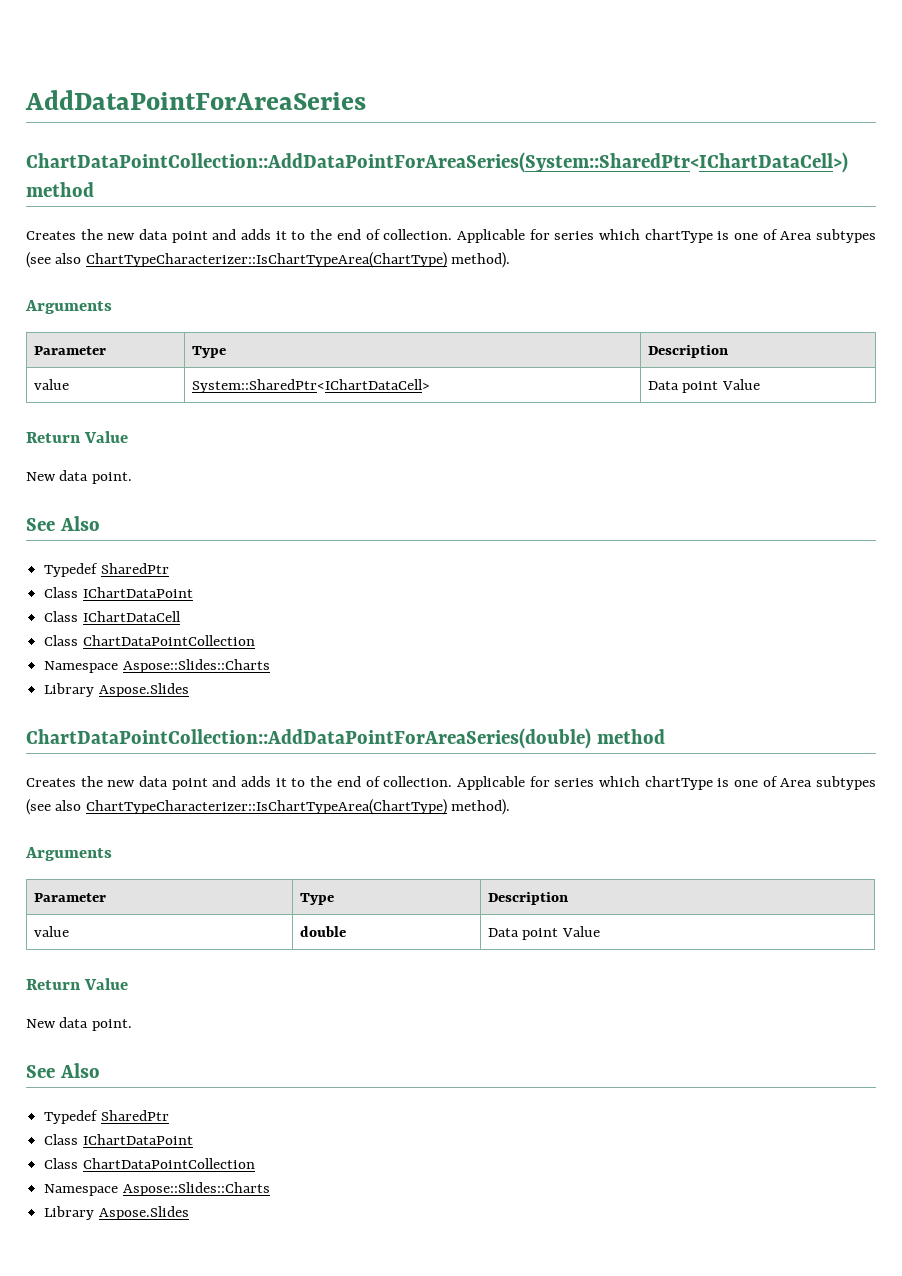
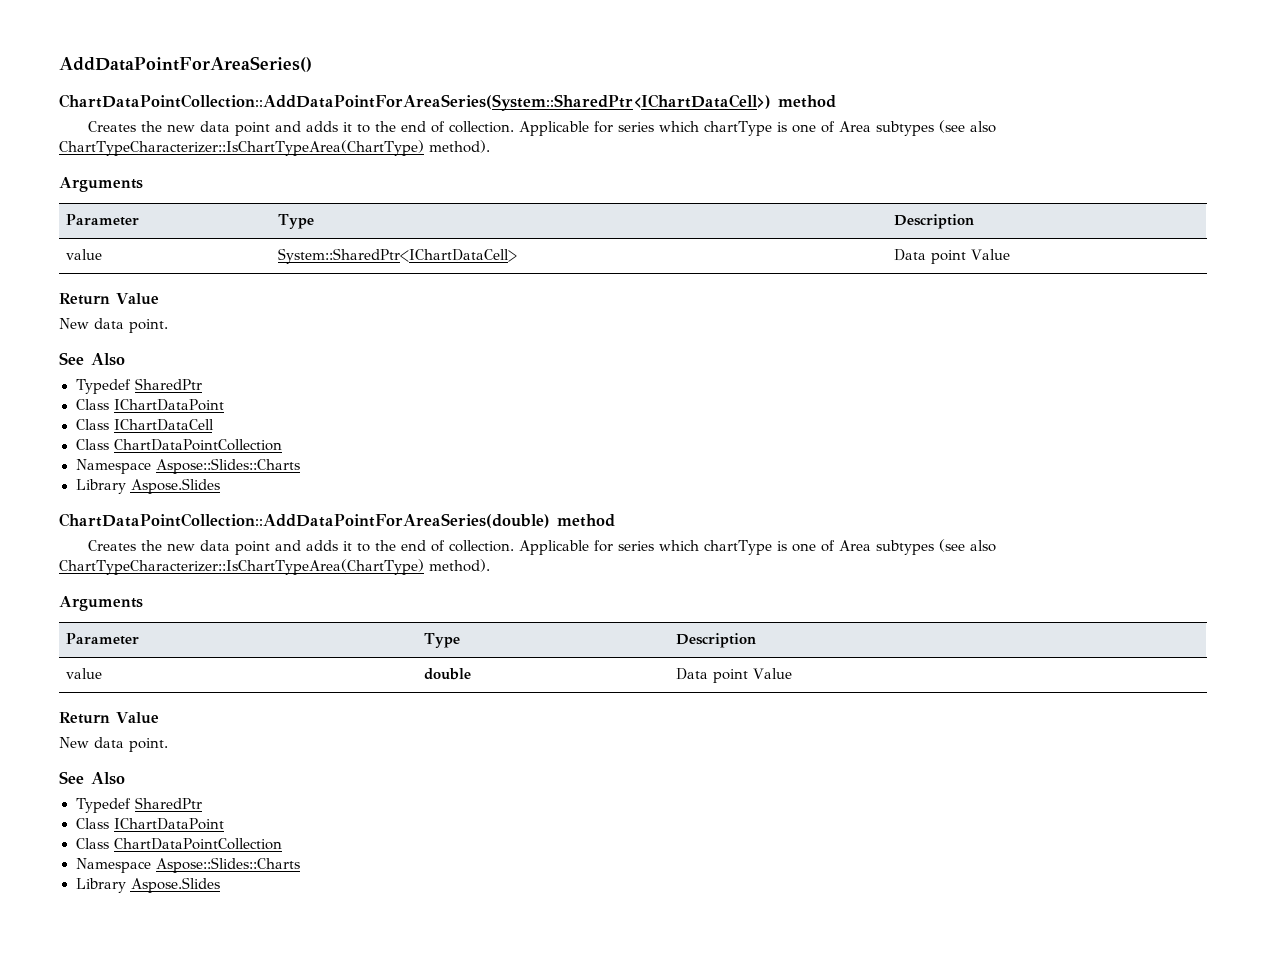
[25,90,366,110] AddDataPointForAreaSeries -> [59,56,312,72] AddDataPointForAreaSeries()

